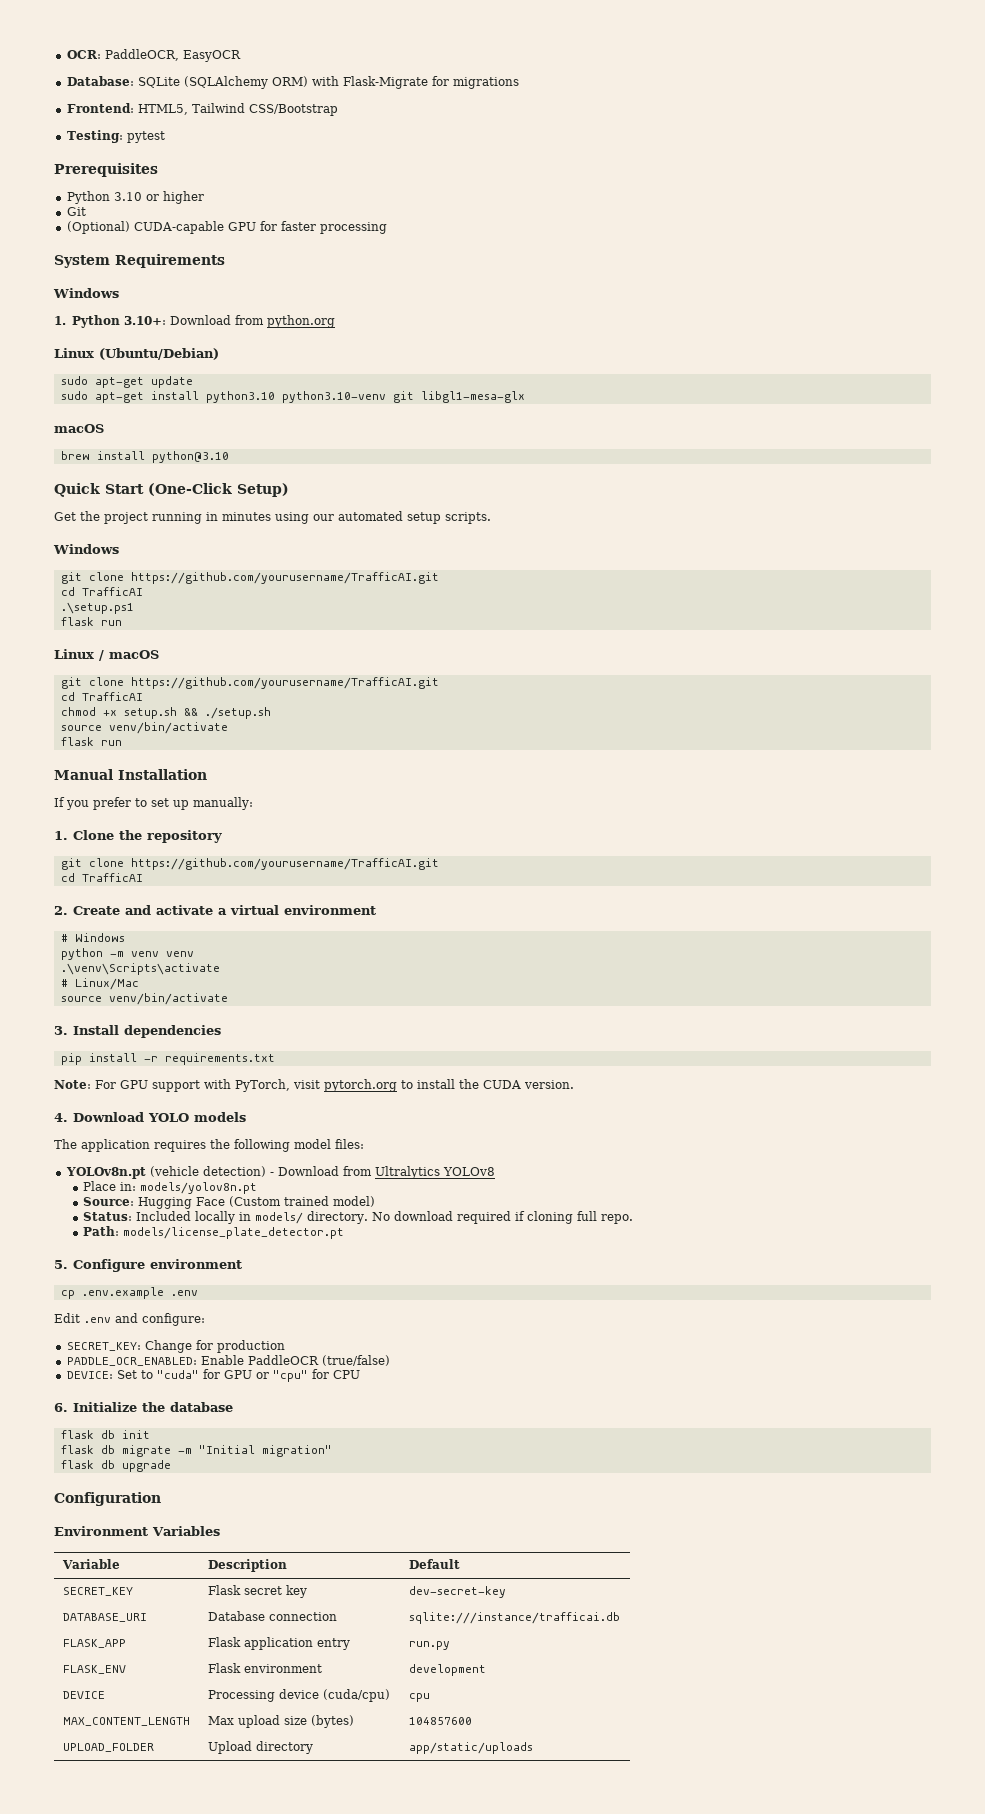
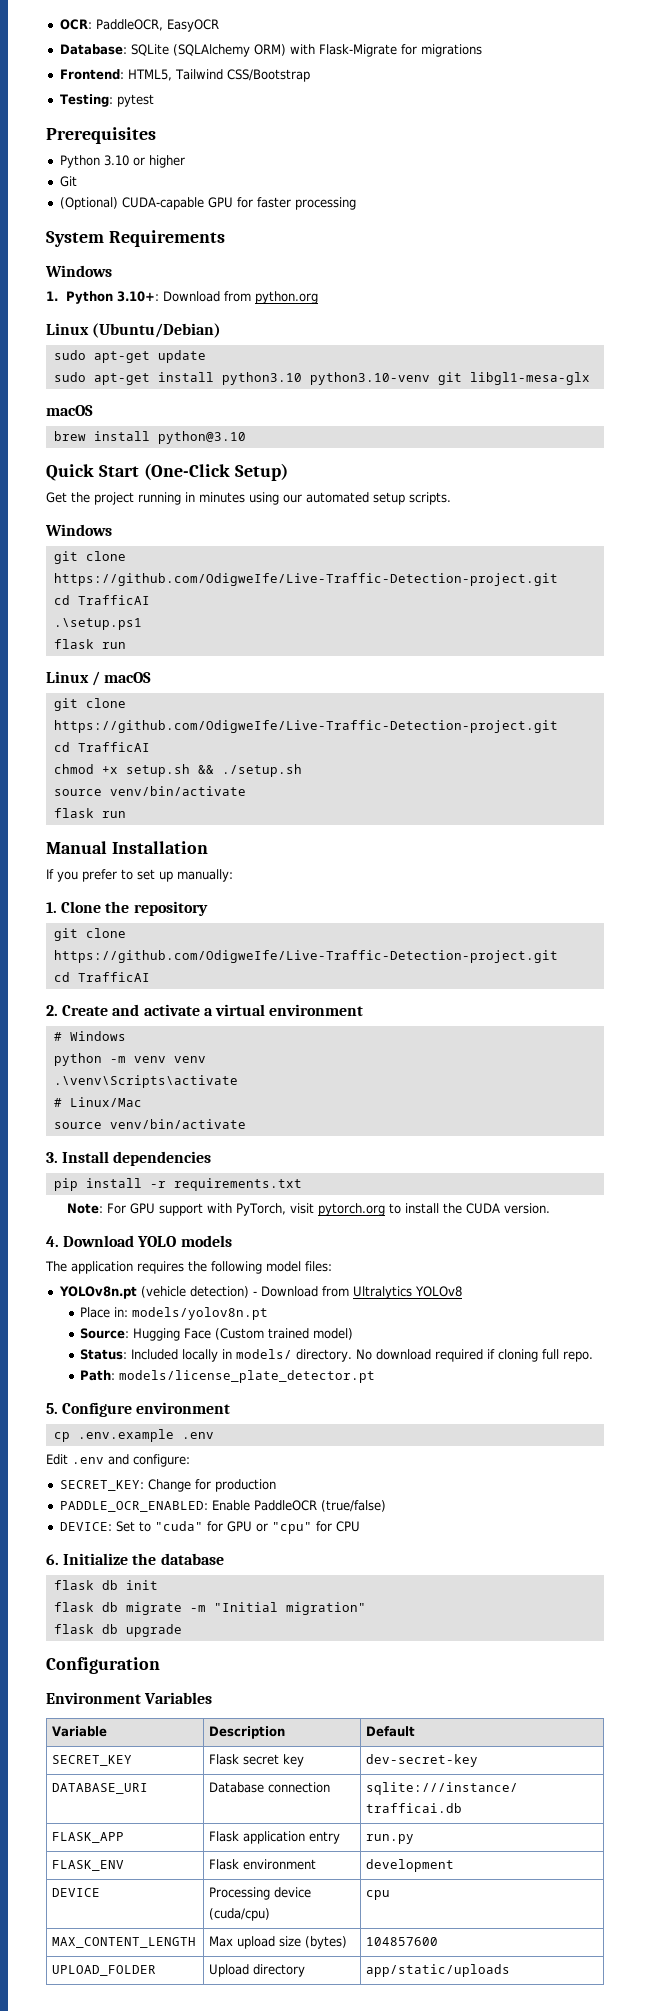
[130,572,439,584] https://github.com/yourusername/TrafficAI.git -> [53,573,558,586] https://github.com/OdigweIfe/Live-Traffic-Detection-project.git
[130,677,439,689] https://github.com/yourusername/TrafficAI.git -> [53,720,558,733] https://github.com/OdigweIfe/Live-Traffic-Detection-project.git
[130,858,439,870] https://github.com/yourusername/TrafficAI.git -> [53,950,558,963] https://github.com/OdigweIfe/Live-Traffic-Detection-project.git

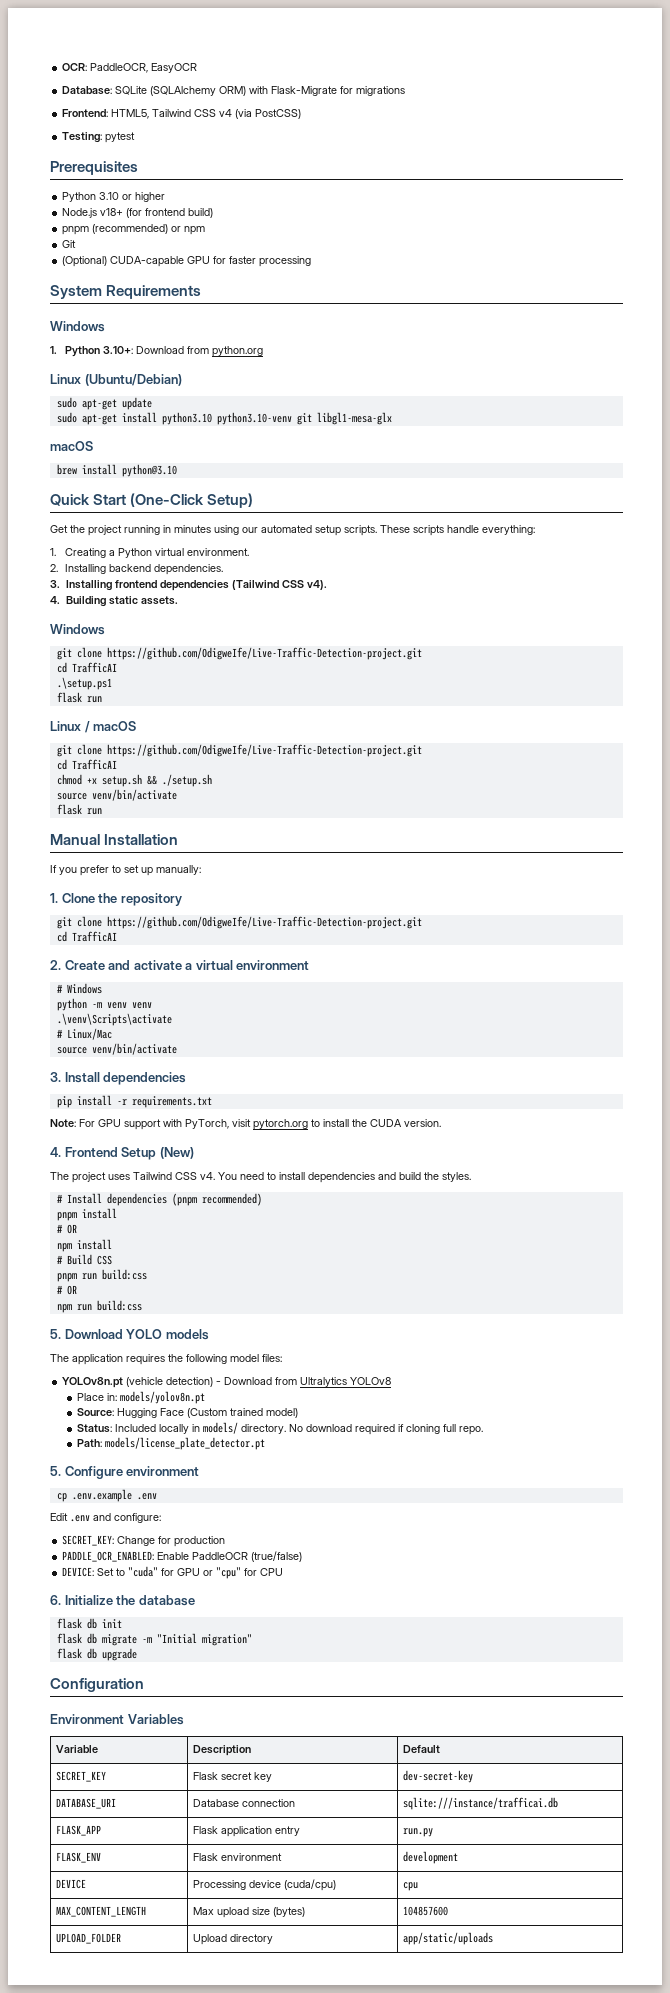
[226,69,310,82] CSS/Bootstrap -> [194,109,302,119] CSS v4 (via PostCSS)
(185, 161) none -> [62,208,214,218] [62,224,206,235] // Node.js v18+ (for frontend build) // pnpm (recommended) or npm
(451, 498) none -> [380,525,535,536] [50,548,250,558] [50,564,224,575] [50,580,327,591] [50,596,178,607] These scripts handle everything: // 1. Creating a Python virtual environment. // 2. Installing backend dependencies. // 3. Installing frontend dependencies (Tailwind CSS v4). // 4. Building static assets.
(59, 1241) none -> [64,1147,194,1160] [50,1172,471,1183] [56,1193,262,1206] [56,1208,117,1221] [56,1224,77,1234] [56,1239,112,1252] [56,1254,112,1265] [56,1269,147,1282] [56,1285,77,1295] [56,1300,142,1313] [50,1329,61,1339] Frontend Setup (New) // The project uses Tailwind CSS v4. You need to install dependencies and build the styles. // # Install dependencies (pnpm recommended) // pnpm install // # OR // npm install // # Build CSS // pnpm run build:css // # OR // npm run build:css // 5.

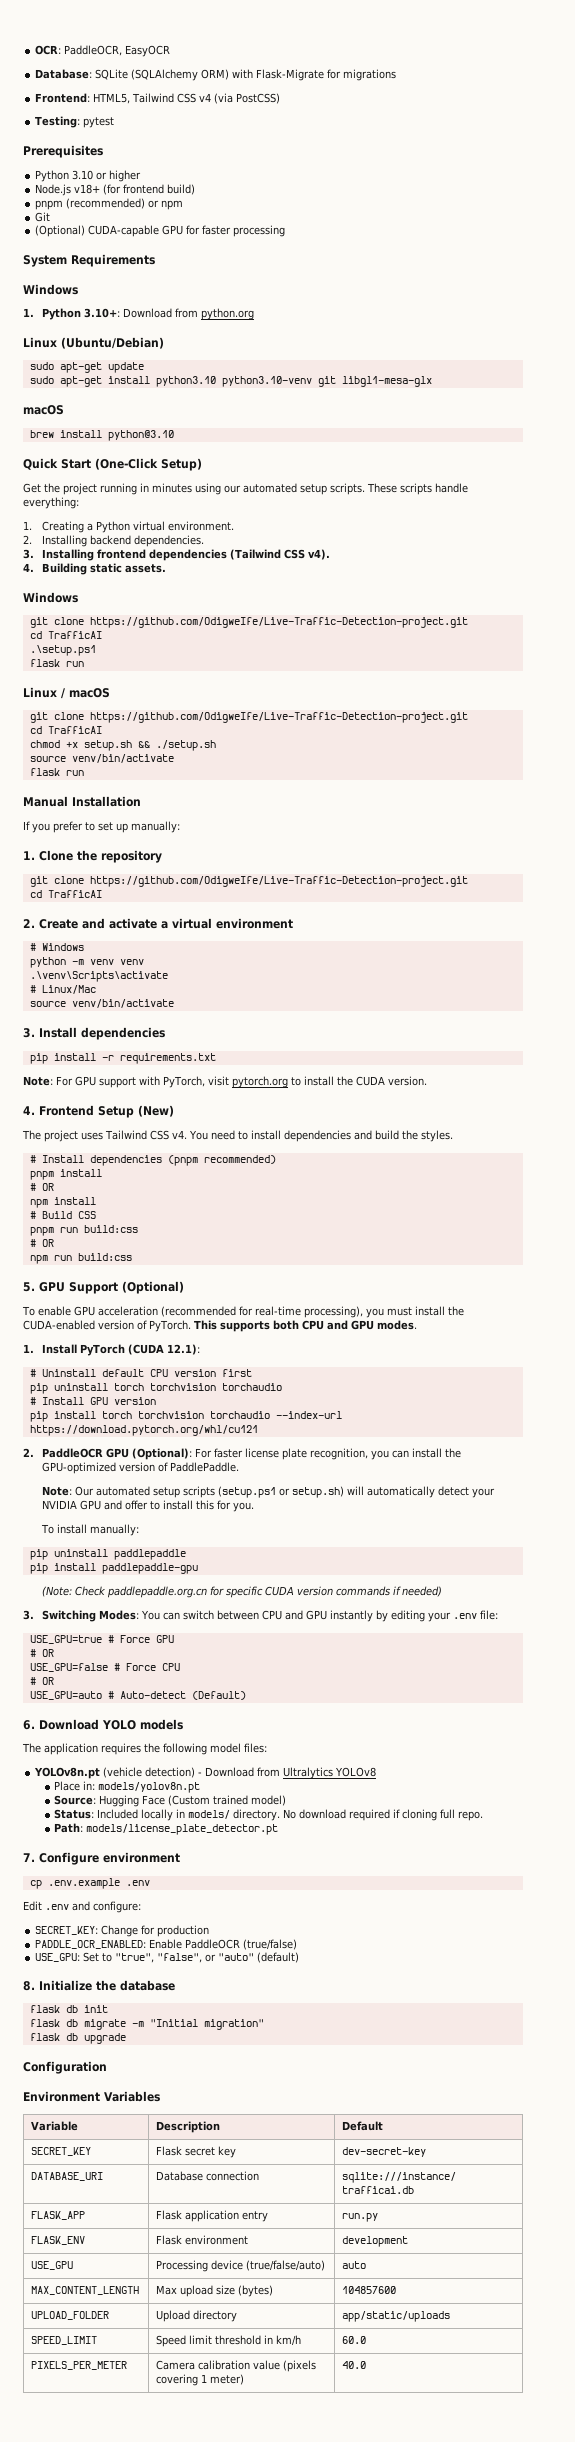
(61, 1334) none -> [39,1281,184,1294] [22,1306,464,1318] [23,1320,417,1332] [23,1344,201,1356] [29,1369,252,1377] [29,1383,282,1394] [29,1397,156,1405] [29,1411,342,1422] [29,1425,258,1436] [23,1448,462,1460] [42,1462,240,1474] [42,1486,496,1498] [42,1500,255,1512] [41,1524,140,1536] [29,1549,186,1560] [29,1563,198,1574] [42,1586,443,1598] [23,1610,499,1622] [29,1635,174,1644] [29,1649,54,1657] [29,1663,180,1672] [29,1677,54,1685] [29,1691,246,1700] [23,1720,35,1730] GPU Support (Optional) // To enable GPU acceleration (recommended for real-time processing), you must install the CUDA-enabled version of PyTorch. This supports both CPU and GPU modes. // 1. Install PyTorch (CUDA 12.1): // # Uninstall default CPU version first // pip uninstall torch torchvision torchaudio // # Install GPU version // pip install torch torchvision torchaudio --index-url https://download.pytorch.org/whl/cu121 // 2. PaddleOCR GPU (Optional): For faster license plate recognition, you can install the GPU-optimized version of PaddlePaddle. // Note: Our automated setup scripts (setup.ps1 or setup.sh) will automatically detect your NVIDIA GPU and offer to install this for you. // To install manually: // pip uninstall paddlepaddle // pip install paddlepaddle-gpu // (Note: Check paddlepaddle.org.cn for specific CUDA version commands if needed) // 3. Switching Modes: You can switch between CPU and GPU instantly by editing your .env file: // USE_GPU=true # Force GPU // # OR // USE_GPU=false # Force CPU // # OR // USE_GPU=auto # Auto-detect (Default) // 6.
[50,1466,61,1476] 5. -> [23,1853,35,1862] 7.
[62,1567,95,1577] DEVICE: -> [35,1953,81,1962] USE_GPU:
[128,1566,284,1579] [50,1595,61,1605] "cuda" for GPU or "cpu" for CPU // 6. -> [115,1952,300,1963] [23,1981,35,1991] "true", "false", or "auto" (default) // 8.
[56,1879,87,1889] DEVICE -> [31,2261,74,2270] USE_GPU
[284,1879,337,1891] [403,1882,419,1891] (cuda/cpu) | cpu -> [246,2260,326,2271] [342,2261,367,2269] (true/false/auto) | auto
(494, 1938) none -> [31,2336,98,2345] [156,2335,302,2347] [342,2336,367,2344] [31,2361,128,2370] [156,2360,317,2372] [156,2374,245,2386] [342,2361,367,2369] // SPEED_LIMIT | Speed limit threshold in km/h | 60.0 // PIXELS_PER_METER | Camera calibration value (pixels covering 1 meter) | 40.0

